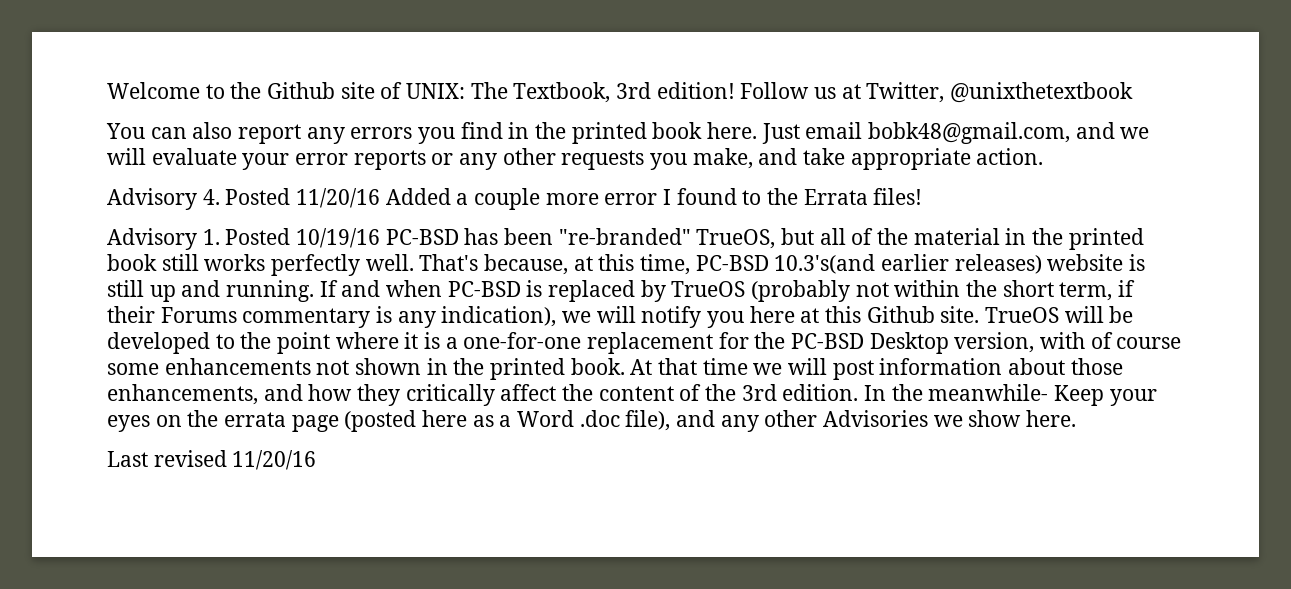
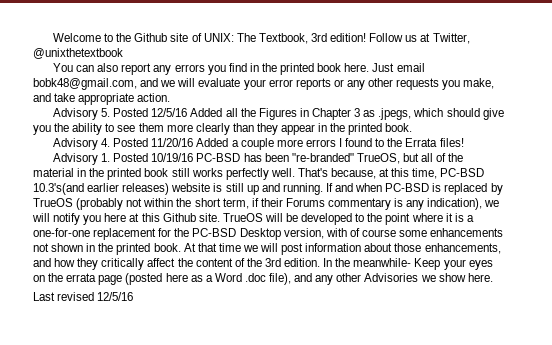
(1044, 156) none -> [53,108,504,120] [33,123,413,135] // Advisory 5. Posted 12/5/16 Added all the Figures in Chapter 3 as .jpegs, which should give you the ability to see them more clearly than they appear in the printed book.
[604,193,658,205] error -> [305,139,336,147] errors
[232,450,317,470] 11/20/16 -> [97,292,134,301] 12/5/16

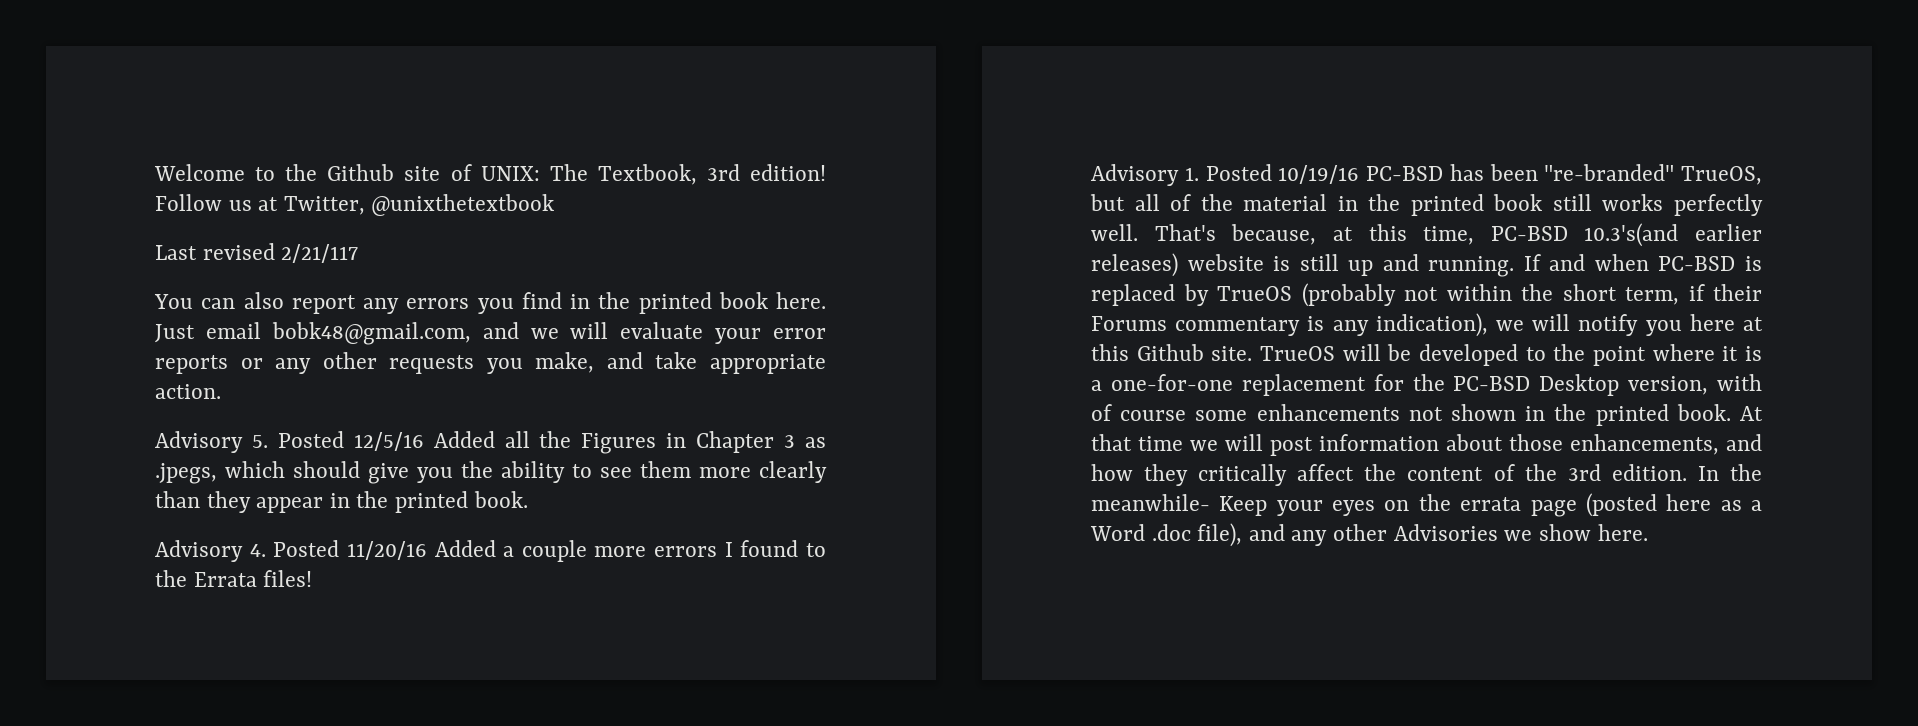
(123, 53) none -> [155,243,359,263] // Last revised 2/21/117
[33,292,134,301] // Last revised 12/5/16 -> (1648, 532) none

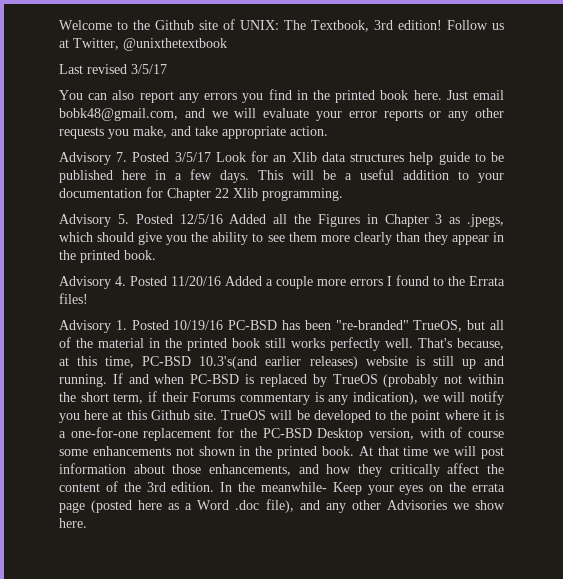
[281,244,359,263] 2/21/117 -> [131,64,167,74] 3/5/17
(221, 391) none -> [59,151,504,165] [59,169,504,183] [59,187,343,201] // Advisory 7. Posted 3/5/17 Look for an Xlib data structures help guide to be published here in a few days. This will be a useful addition to your documentation for Chapter 22 Xlib programming.

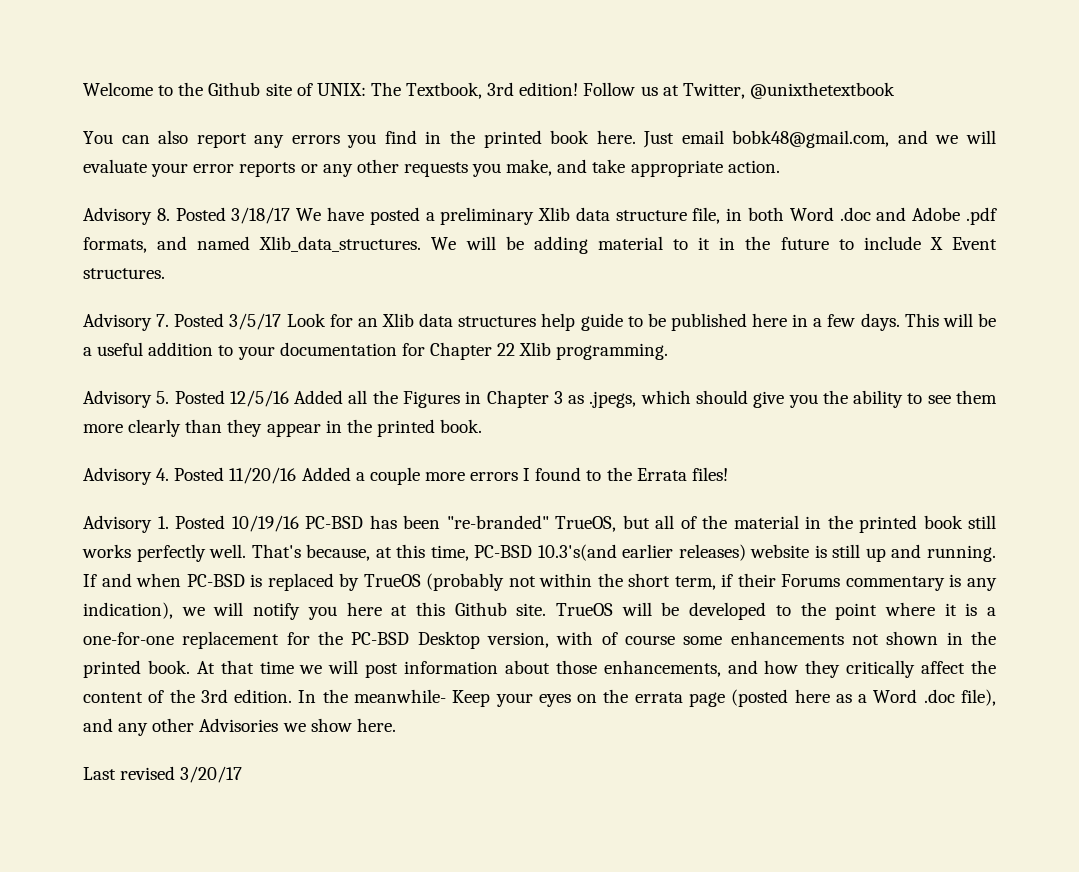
[59,64,167,74] // Last revised 3/5/17 -> (895, 90) none
(328, 131) none -> [83,207,997,225] [83,236,998,254] [83,268,165,279] // Advisory 8. Posted 3/18/17 We have posted a preliminary Xlib data structure file, in both Word .doc and Adobe .pdf formats, and named Xlib_data_structures. We will be adding material to it in the future to include X Event structures.
(87, 523) none -> [83,766,243,783] // Last revised 3/20/17

